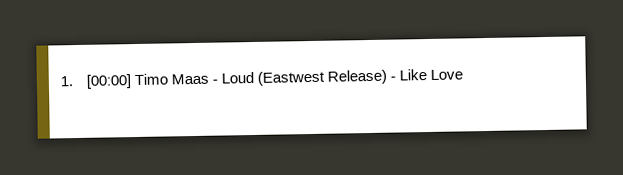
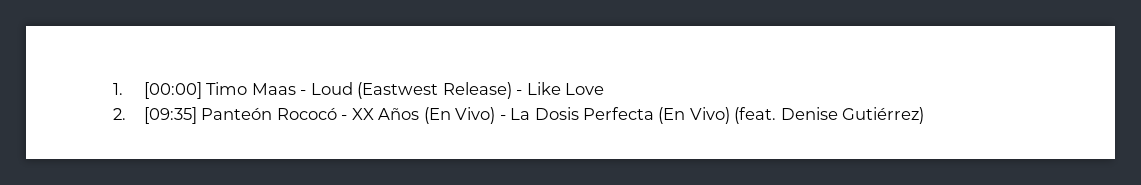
(464, 74) none -> [113,107,925,124] // 2. [09:35] Panteón Rococó - XX Años (En Vivo) - La Dosis Perfecta (En Vivo) (feat. Denise Gutiérrez)

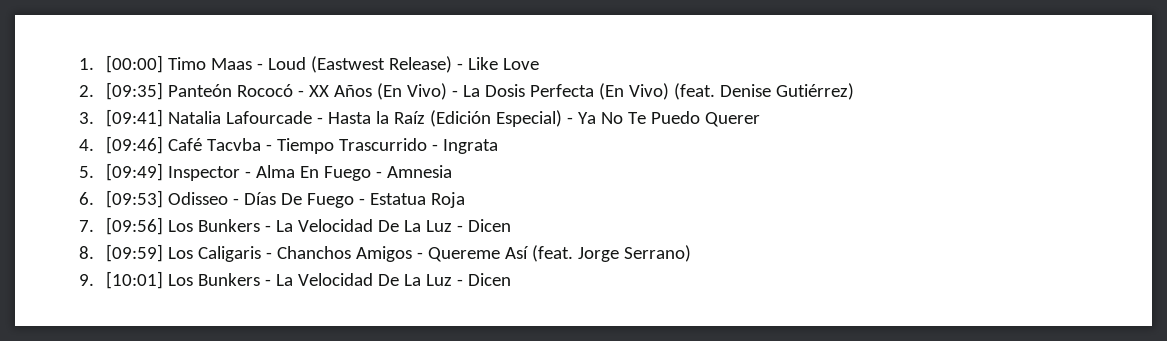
(925, 115) none -> [79,109,760,127] [79,136,498,154] [79,163,452,181] [79,190,465,208] [79,217,511,235] [79,244,691,262] [79,271,511,289] // 3. [09:41] Natalia Lafourcade - Hasta la Raíz (Edición Especial) - Ya No Te Puedo Querer // 4. [09:46] Café Tacvba - Tiempo Trascurrido - Ingrata // 5. [09:49] Inspector - Alma En Fuego - Amnesia // 6. [09:53] Odisseo - Días De Fuego - Estatua Roja // 7. [09:56] Los Bunkers - La Velocidad De La Luz - Dicen // 8. [09:59] Los Caligaris - Chanchos Amigos - Quereme Así (feat. Jorge Serrano) // 9. [10:01] Los Bunkers - La Velocidad De La Luz - Dicen

